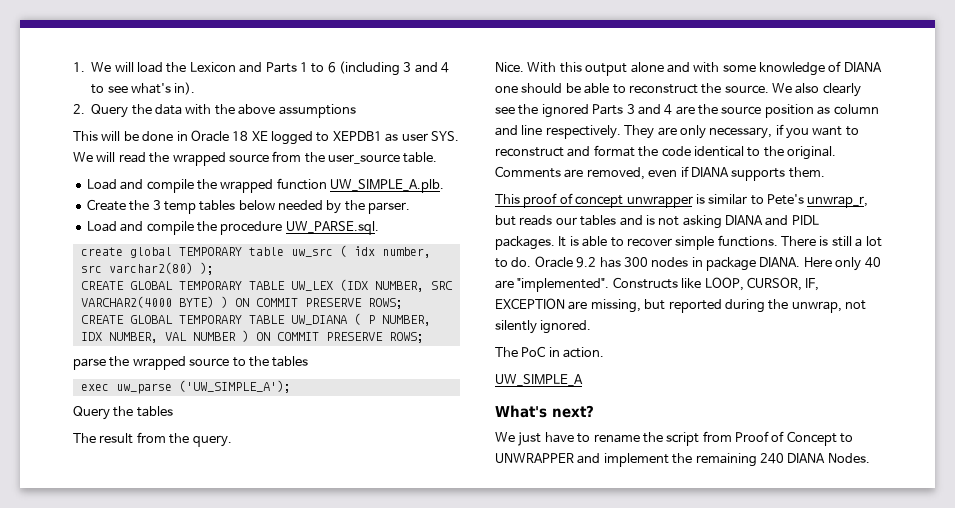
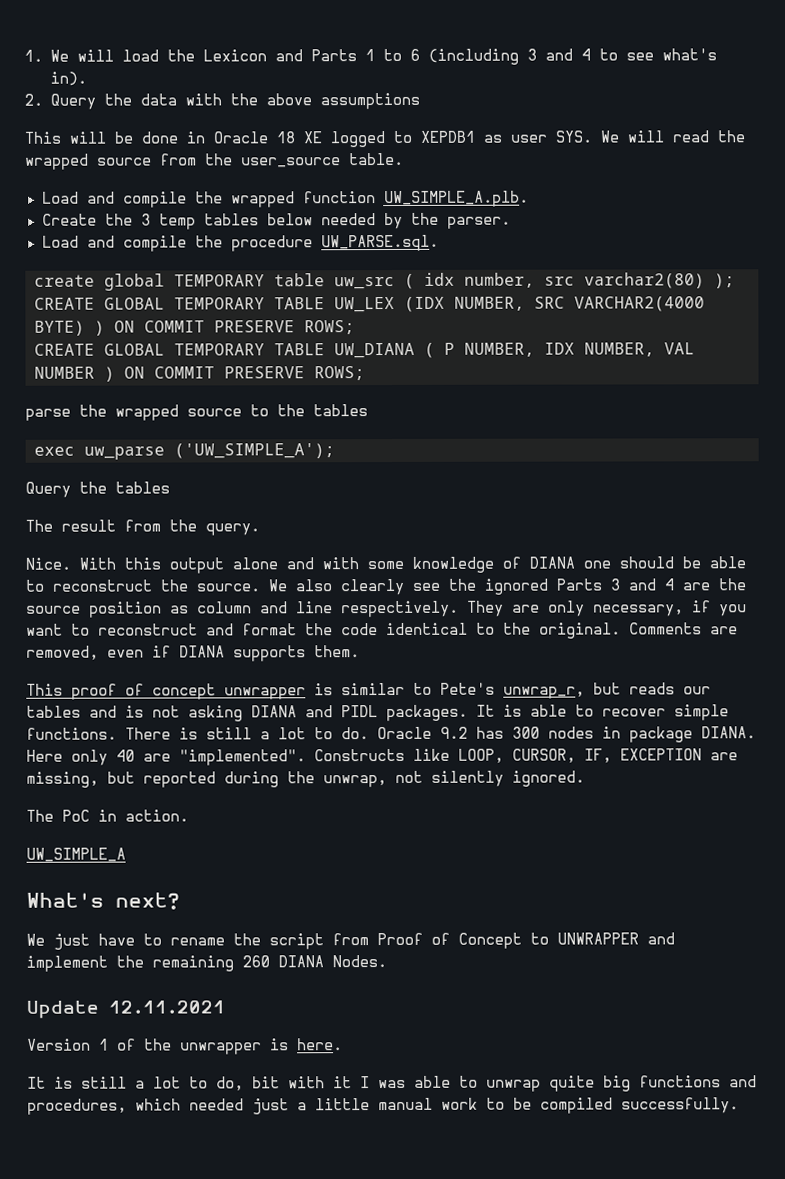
[759,453,784,464] 240 -> [242,955,270,968] 260
(870, 458) none -> [26,1000,225,1019] [27,1038,343,1055] [27,1075,757,1092] [27,1097,739,1115] // Update 12.11.2021 // Version 1 of the unwrapper is here. // It is still a lot to do, bit with it I was able to unwrap quite big functions and procedures, which needed just a little manual work to be compiled successfully.

